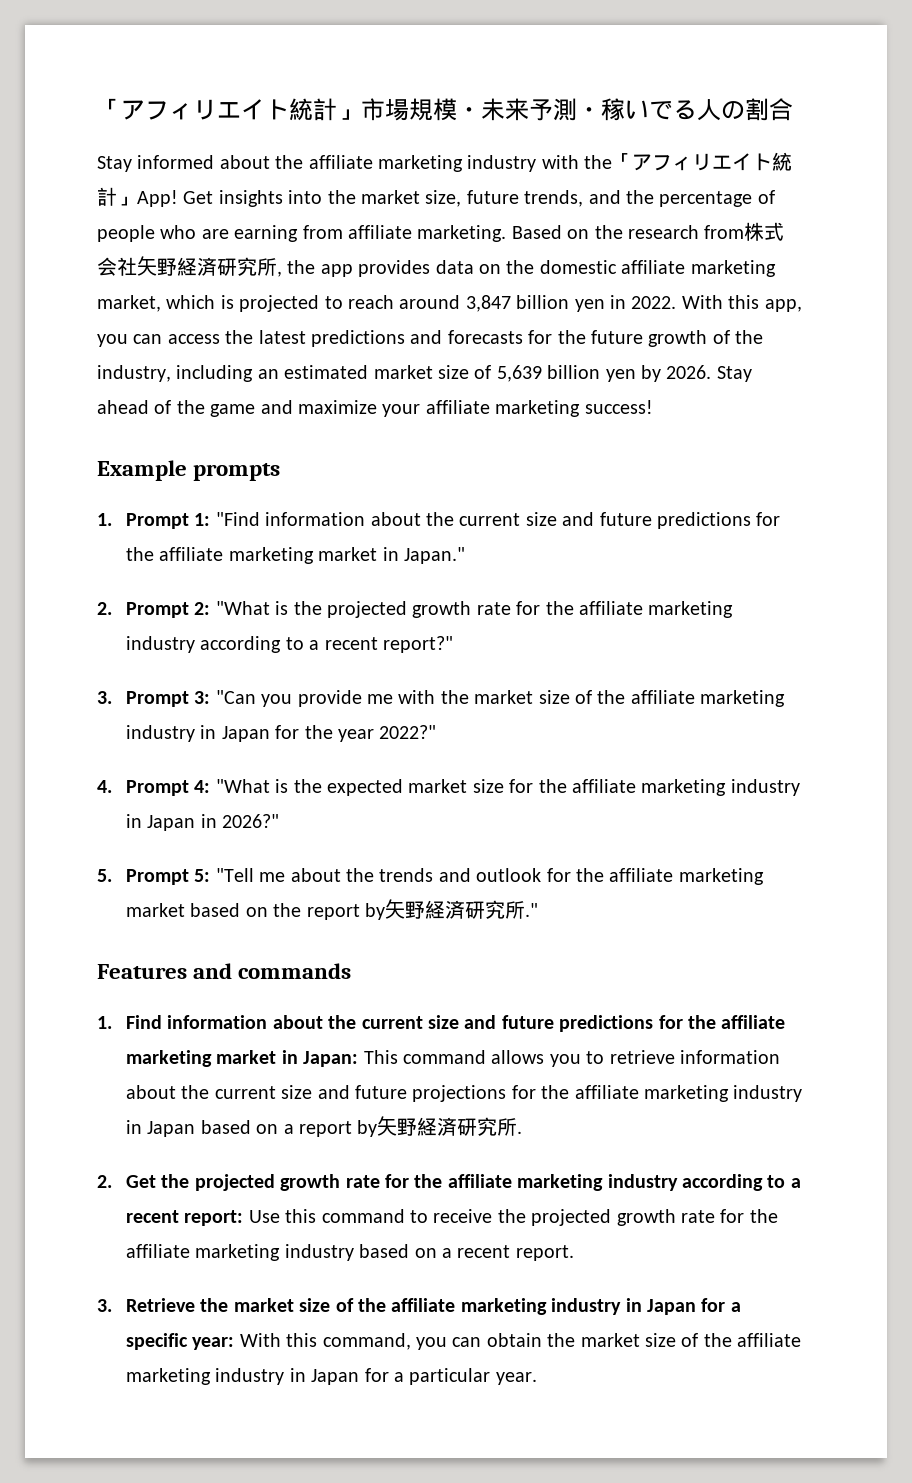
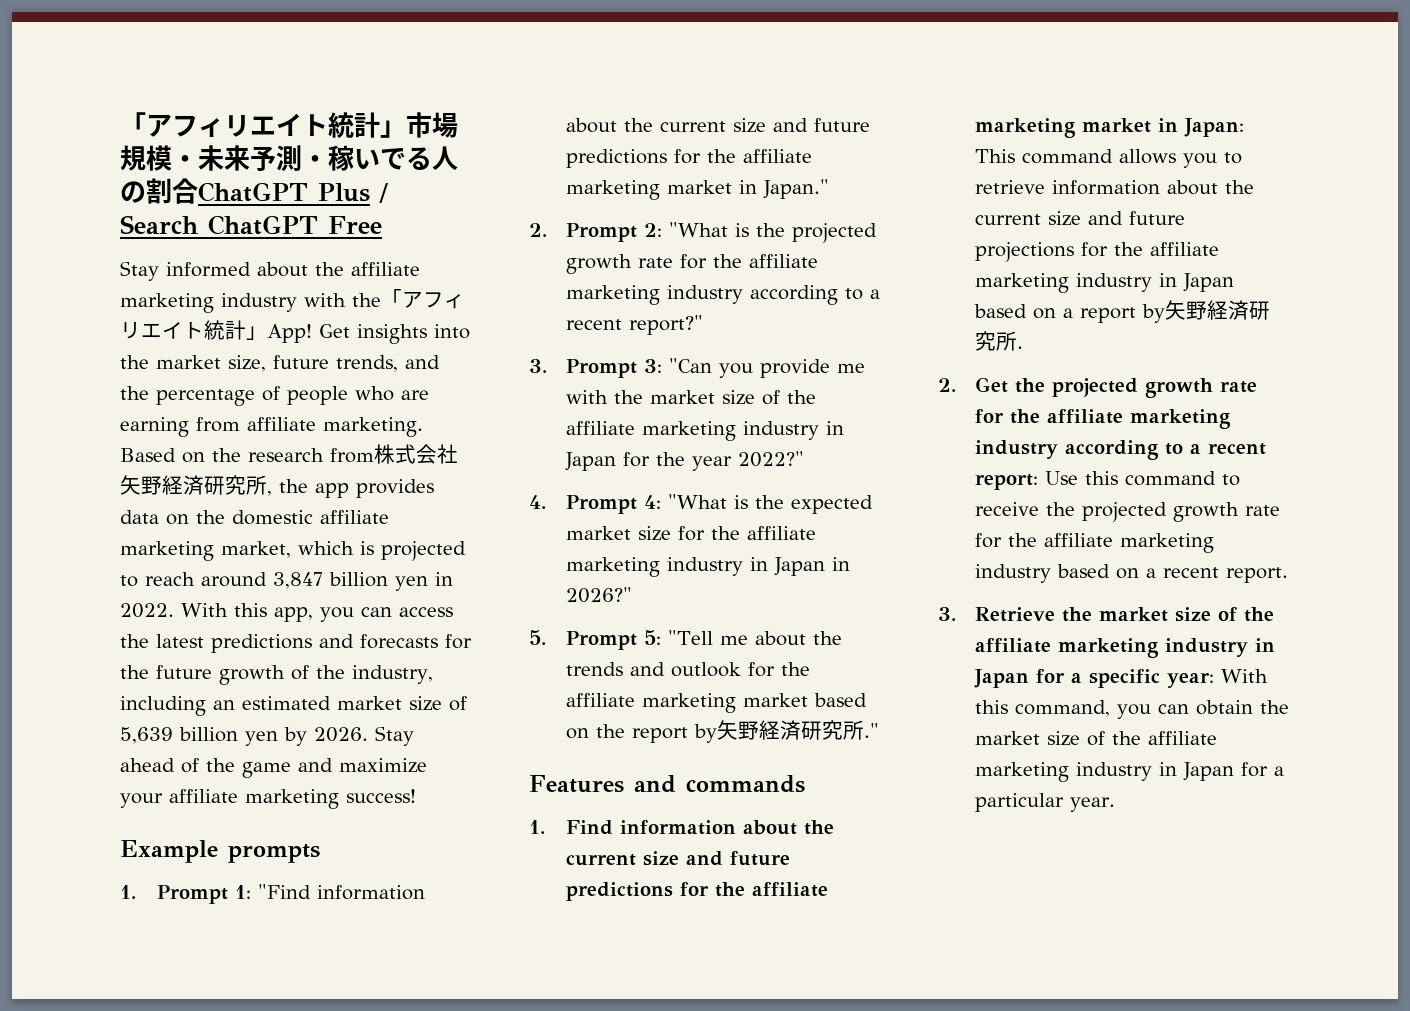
(793, 109) none -> [198,182,388,203] [120,215,382,235] ChatGPT Plus / Search ChatGPT Free

